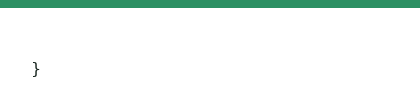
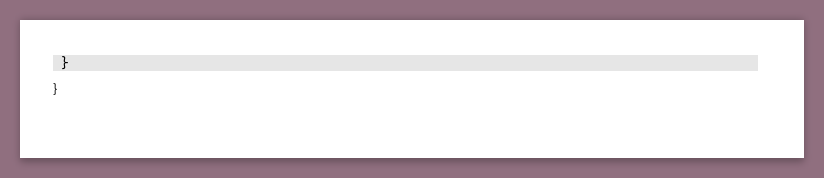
[31,62,41,77] } -> [60,56,69,70] [53,83,57,95] } // }

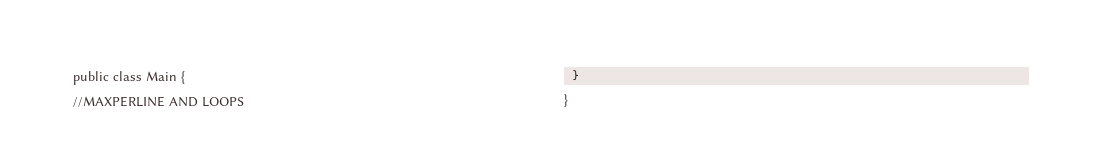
(60, 63) none -> [73,71,185,85] [73,96,244,107] public class Main { // //MAXPERLINE AND LOOPS //

